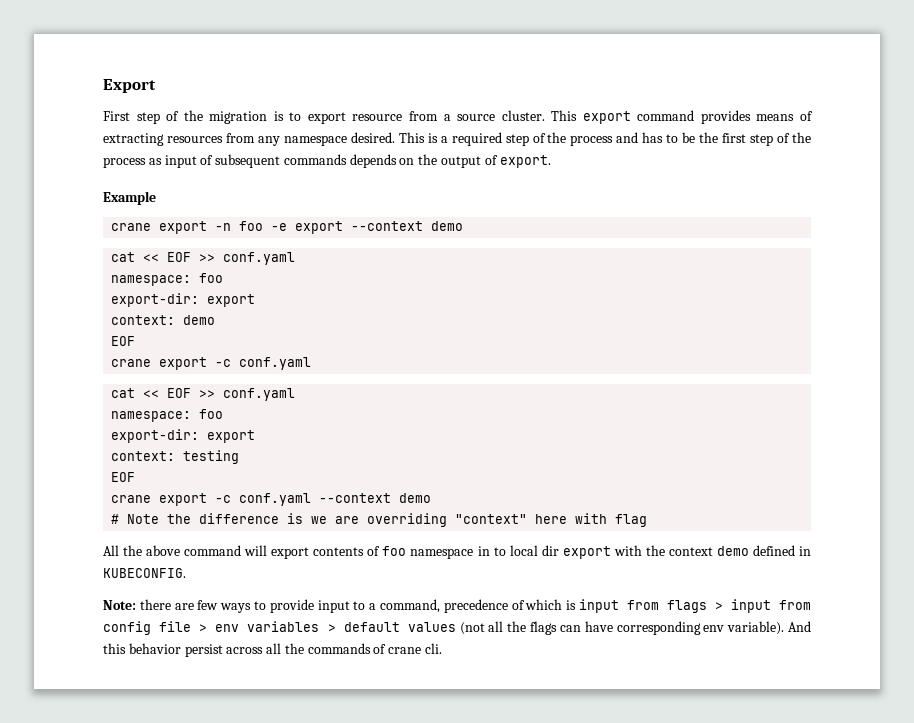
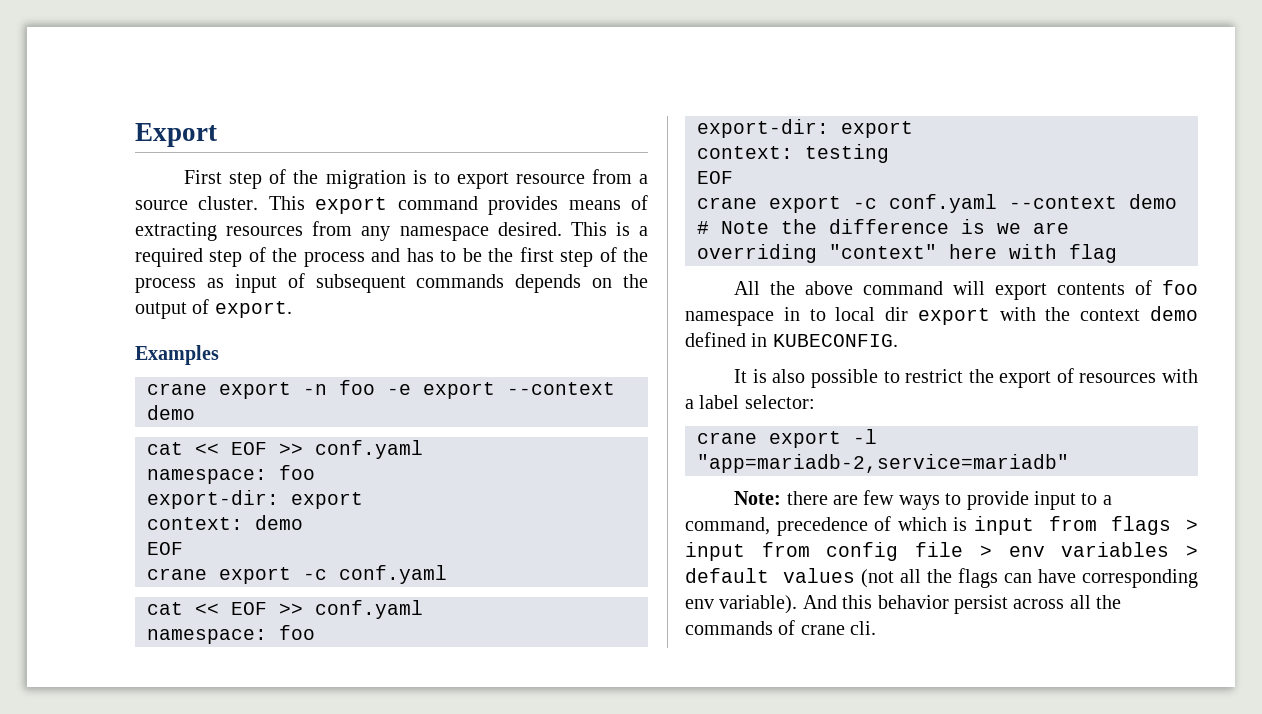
[103,191,156,205] Example -> [135,345,219,365] Examples
(186, 573) none -> [734,368,1198,388] [685,395,815,409] [697,429,877,448] [697,454,1069,473] // It is also possible to restrict the export of resources with a label selector: // crane export -l "app=mariadb-2,service=mariadb"

